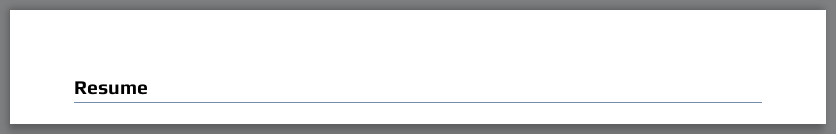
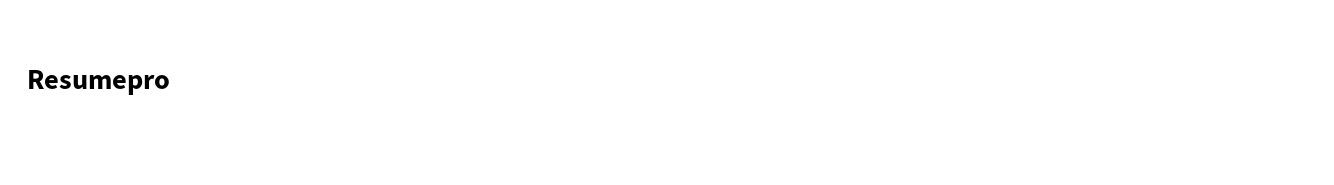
[74,81,148,95] Resume -> [27,70,170,95] Resumepro

